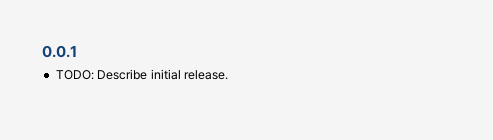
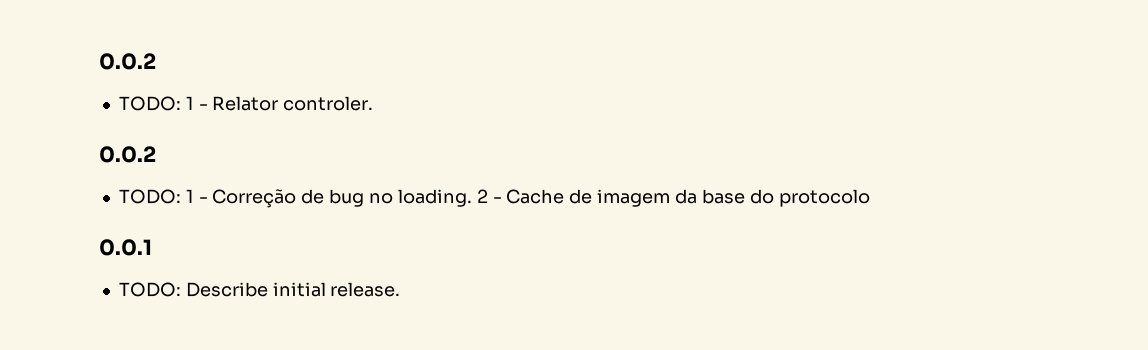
(42, 51) none -> [99,53,156,70] [118,96,374,111] [99,146,156,163] [118,189,870,208] 0.0.2 // TODO: 1 - Relator controler. // 0.0.2 // TODO: 1 - Correção de bug no loading. 2 - Cache de imagem da base do protocolo //

